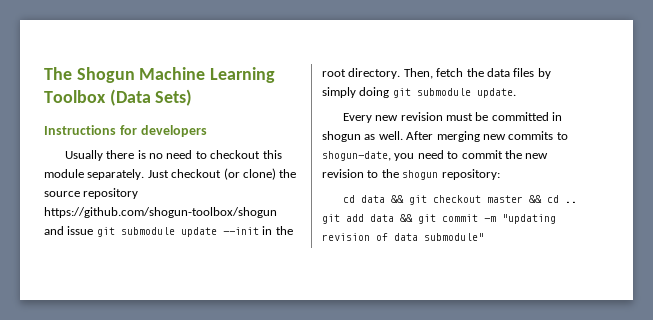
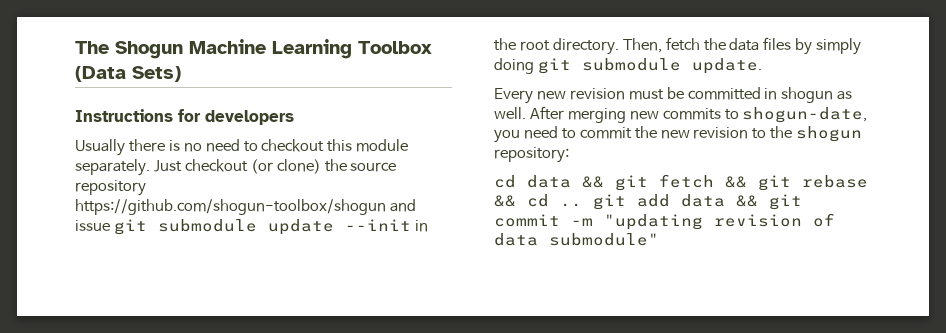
[432,195,523,203] checkout master -> [659,174,868,191] fetch && git rebase

